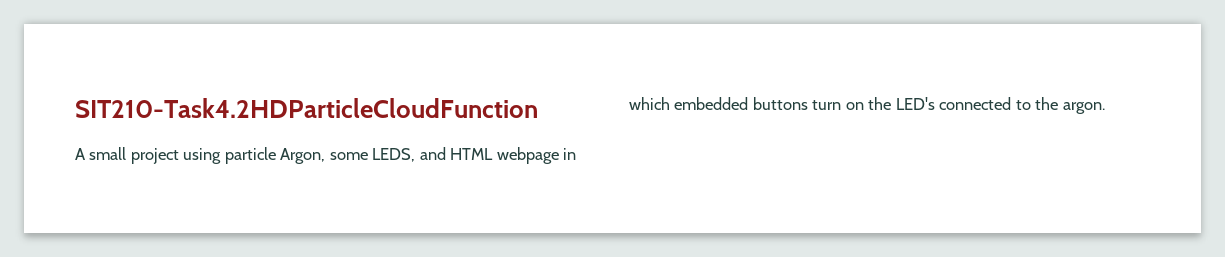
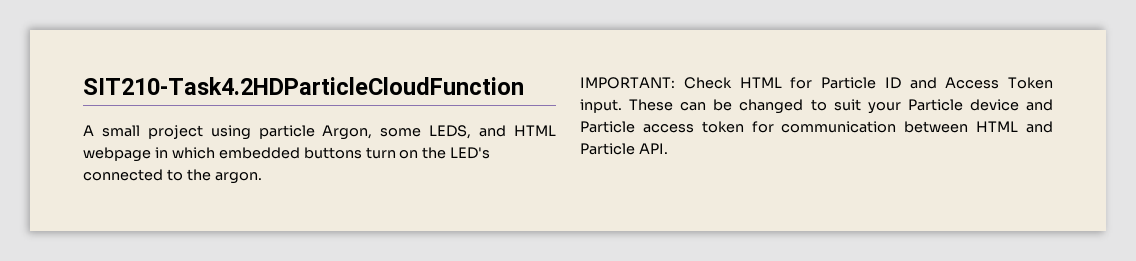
(1105, 108) none -> [580,77,1053,89] [580,99,1053,114] [580,121,1053,133] [580,143,668,155] // IMPORTANT: Check HTML for Particle ID and Access Token input. These can be changed to suit your Particle device and Particle access token for communication between HTML and Particle API.

